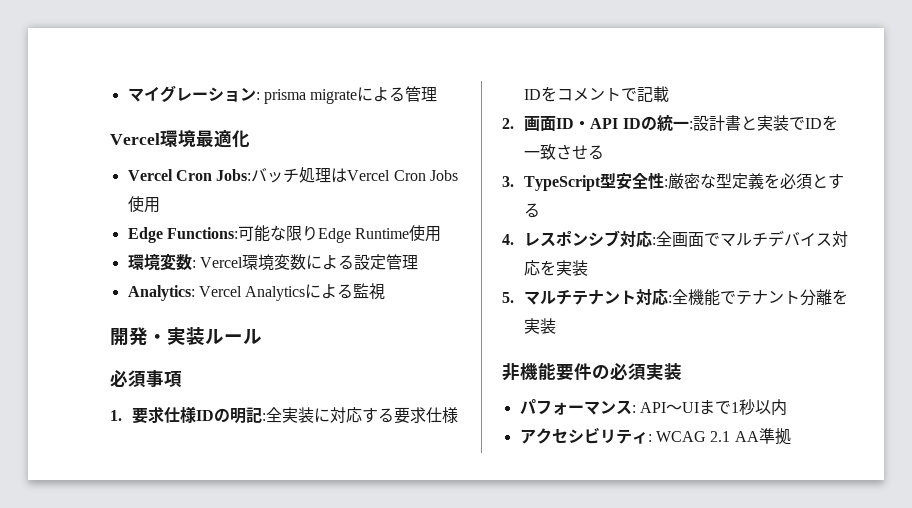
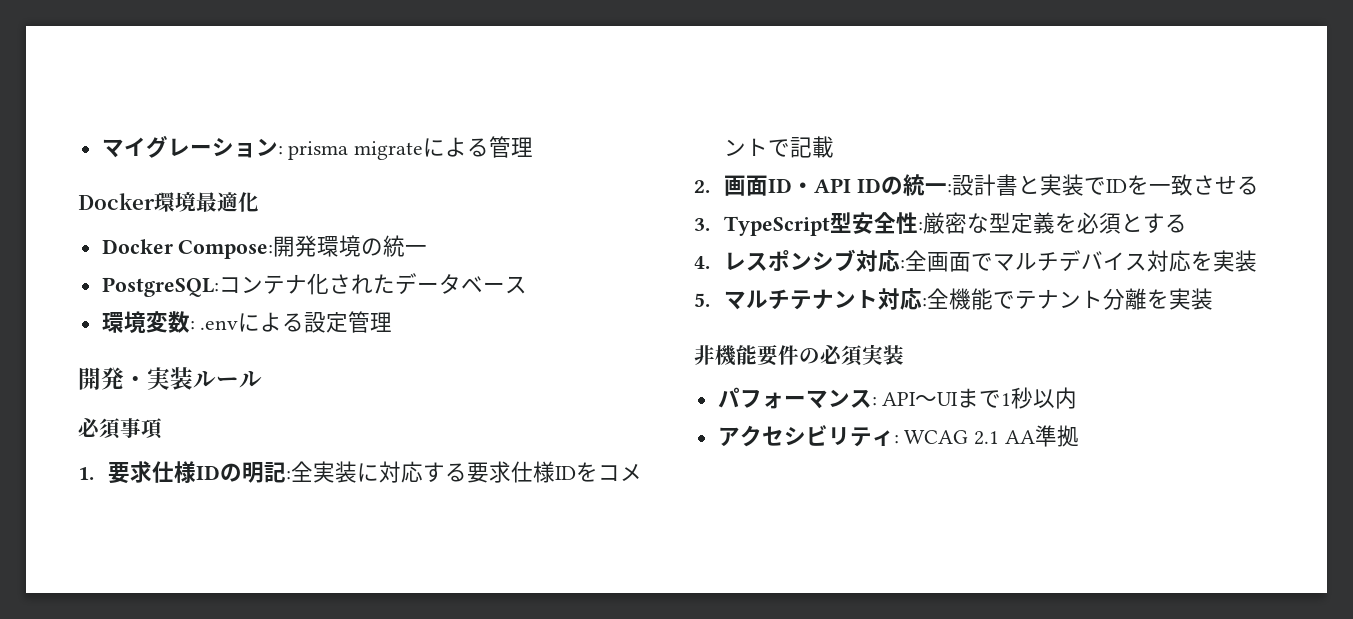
[110,133,160,145] Vercel -> [78,193,155,210] Docker
[127,167,458,183] [127,196,160,213] [127,225,442,243] Vercel Cron Jobs:バッチ処理はVercel Cron Jobs使用 // Edge Functions:可能な限りEdge Runtime使用 -> [101,235,428,259] [101,273,527,297] Docker Compose:開発環境の統一 // PostgreSQL:コンテナ化されたデータベース
[199,254,306,271] Vercel環境変数 -> [200,320,239,330] .env
[127,283,386,301] // Analytics: Vercel Analyticsによる監視 -> (393, 322) none

